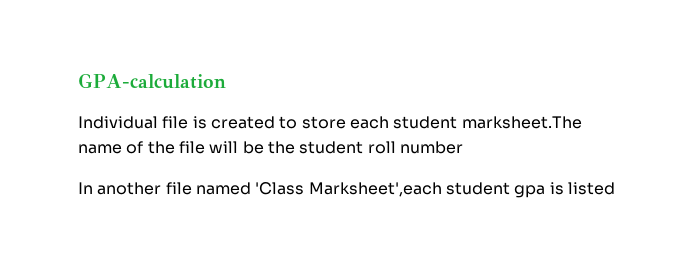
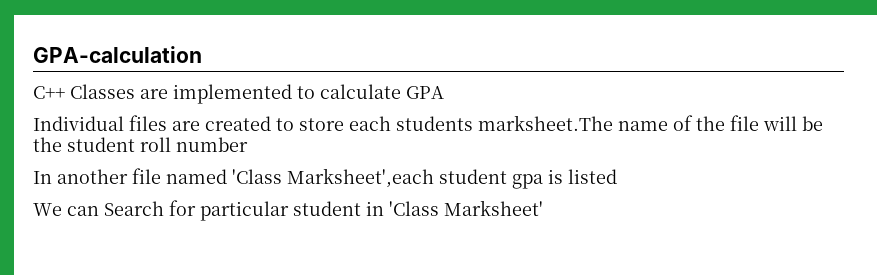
(226, 81) none -> [33,84,444,104] // C++ Classes are implemented to calculate GPA
[162,116,207,129] file is -> [129,115,200,131] files are
[393,116,458,129] student -> [396,116,473,131] students
(615, 188) none -> [33,200,543,221] // We can Search for particular student in 'Class Marksheet'

